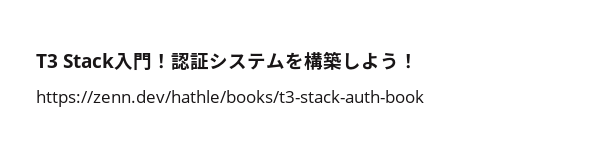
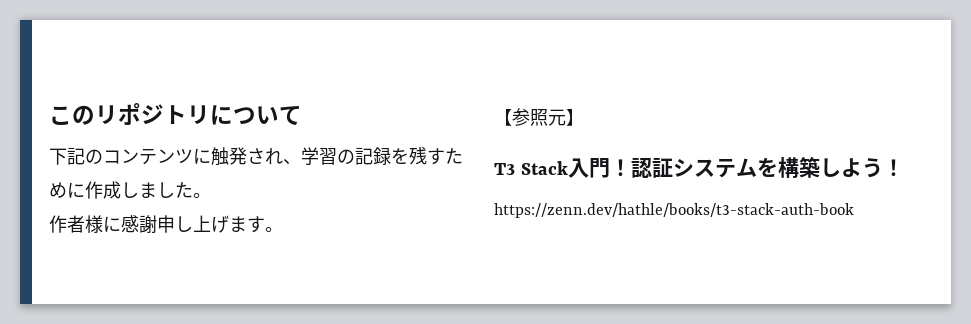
(36, 61) none -> [49,103,302,125] [49,147,463,166] [49,181,211,199] [49,215,283,233] [494,108,584,126] このリポジトリについて // 下記のコンテンツに触発され、学習の記録を残すために作成しました。 // 作者様に感謝申し上げます。 // 【参照元】 //

